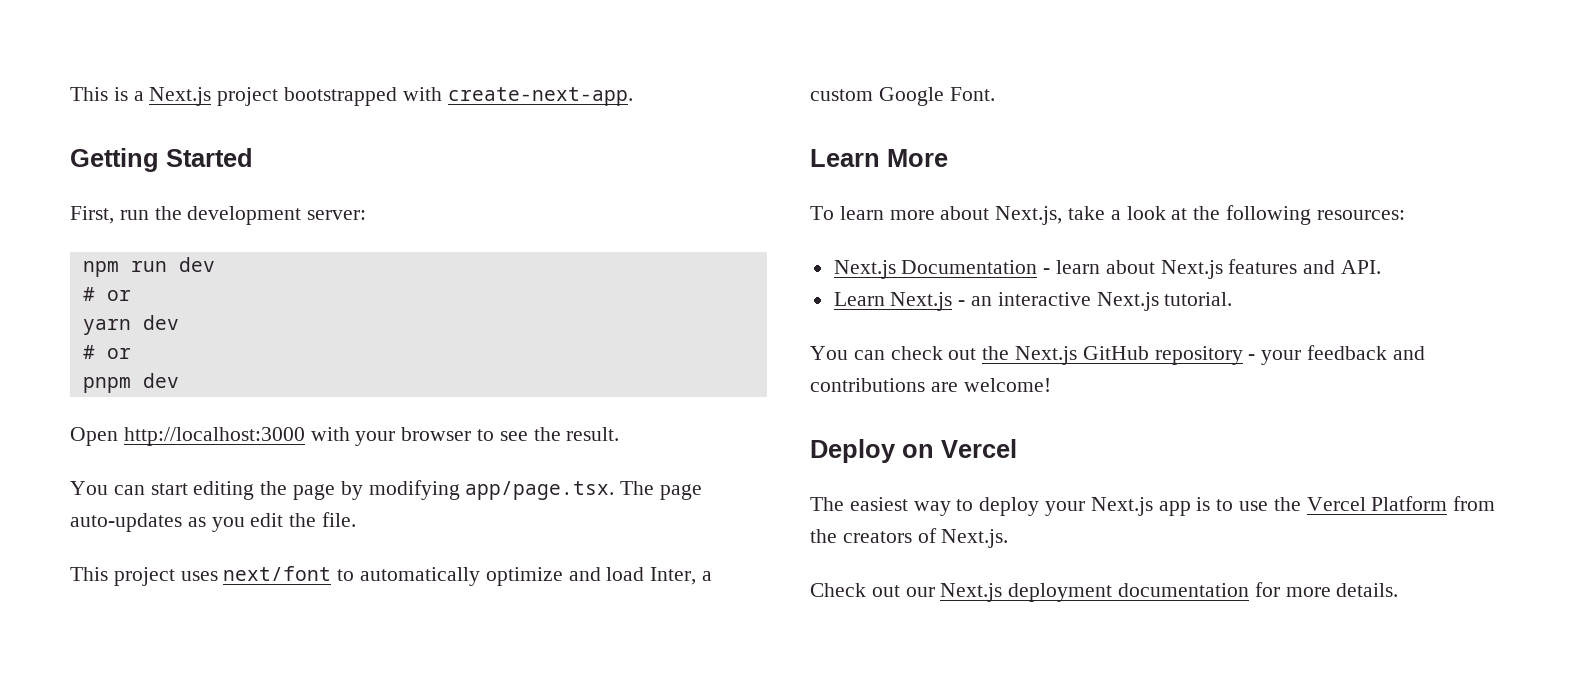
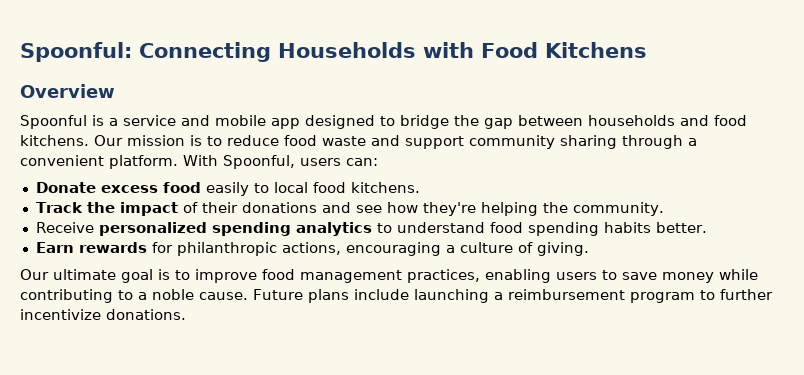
[70,87,633,106] [70,148,253,172] [70,206,367,225] [82,257,215,277] [82,287,131,301] [82,315,179,335] [82,345,131,359] [82,373,179,393] [70,427,620,446] [70,480,703,500] [70,512,357,532] [70,566,713,586] [810,87,995,106] [810,149,948,167] [810,205,1405,225] [833,259,1382,279] [833,292,1233,311] [810,345,1425,365] [810,378,1051,392] [810,439,1017,463] [810,496,1496,516] [810,528,1009,548] [810,582,1399,602] This is a Next.js project bootstrapped with create-next-app. // Getting Started // First, run the development server: // npm run dev // # or // yarn dev // # or // pnpm dev // Open http://localhost:3000 with your browser to see the result. // You can start editing the page by modifying app/page.tsx. The page auto-updates as you edit the file. // This project uses next/font to automatically optimize and load Inter, a custom Google Font. // Learn More // To learn more about Next.js, take a look at the following resources: // Next.js Documentation - learn about Next.js features and API. // Learn Next.js - an interactive Next.js tutorial. // You can check out the Next.js GitHub repository - your feedback and contributions are welcome! // Deploy on Vercel // The easiest way to deploy your Next.js app is to use the Vercel Platform from the creators of Next.js. // Check out our Next.js deployment documentation for more details. -> [20,42,647,62] [20,84,115,98] [20,115,747,129] [20,135,697,149] [20,155,378,169] [35,182,420,196] [35,202,664,216] [35,222,707,236] [35,242,589,256] [20,269,758,283] [20,289,773,303] [20,309,186,320] Spoonful: Connecting Households with Food Kitchens // Overview // Spoonful is a service and mobile app designed to bridge the gap between households and food kitchens. Our mission is to reduce food waste and support community sharing through a convenient platform. With Spoonful, users can: // Donate excess food easily to local food kitchens. // Track the impact of their donations and see how they're helping the community. // Receive personalized spending analytics to understand food spending habits better. // Earn rewards for philanthropic actions, encouraging a culture of giving. // Our ultimate goal is to improve food management practices, enabling users to save money while contributing to a noble cause. Future plans include launching a reimbursement program to further incentivize donations.

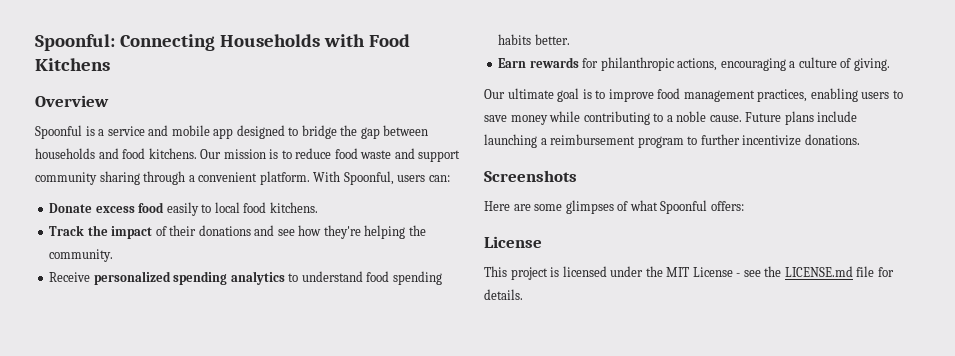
(186, 314) none -> [484,170,577,182] [484,200,744,214] [484,236,542,248] [484,266,894,280] [484,289,523,300] // Screenshots // Here are some glimpses of what Spoonful offers: // License // This project is licensed under the MIT License - see the LICENSE.md file for details.

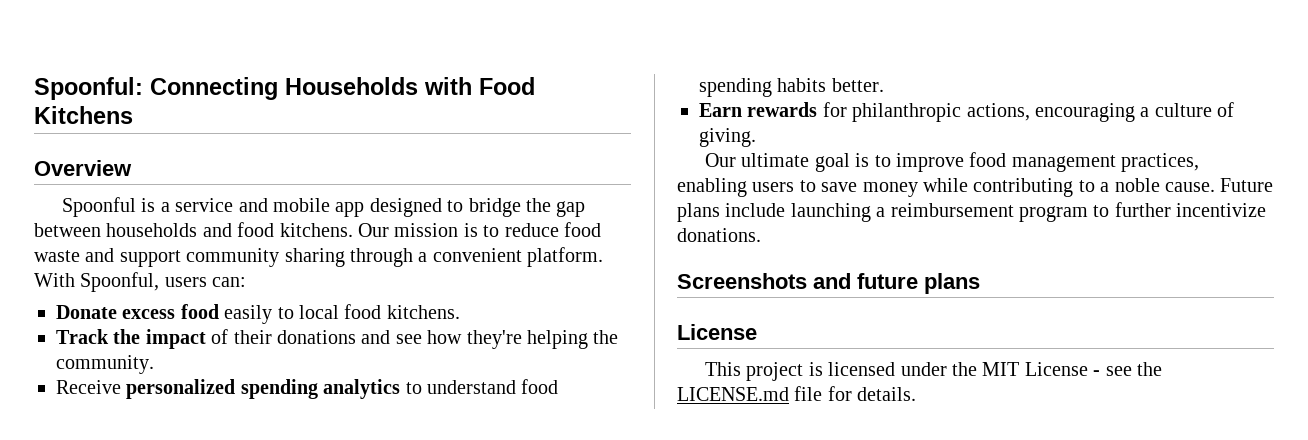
[484,200,744,214] // Here are some glimpses of what Spoonful offers: -> [813,273,980,294] and future plans

